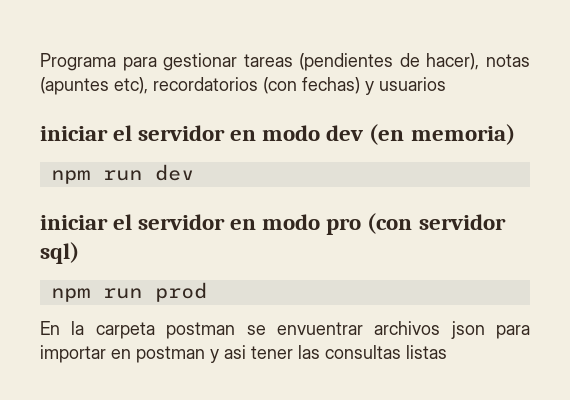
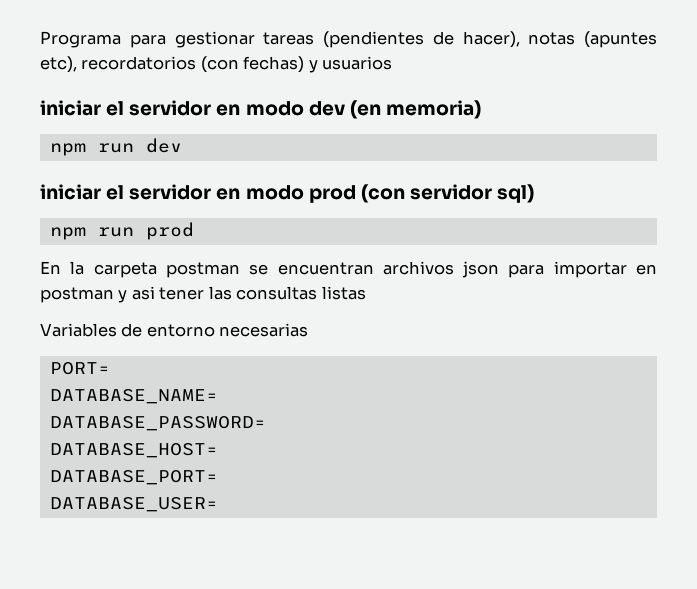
[326,218,362,235] pro -> [308,185,356,203] prod
[276,322,363,335] envuentrar -> [277,262,374,275] encuentran
(447, 352) none -> [40,323,309,337] [49,362,110,375] [49,389,218,404] [49,416,266,431] [49,443,218,458] [49,470,218,485] [49,497,218,512] // Variables de entorno necesarias // PORT= // DATABASE_NAME= // DATABASE_PASSWORD= // DATABASE_HOST= // DATABASE_PORT= // DATABASE_USER=

